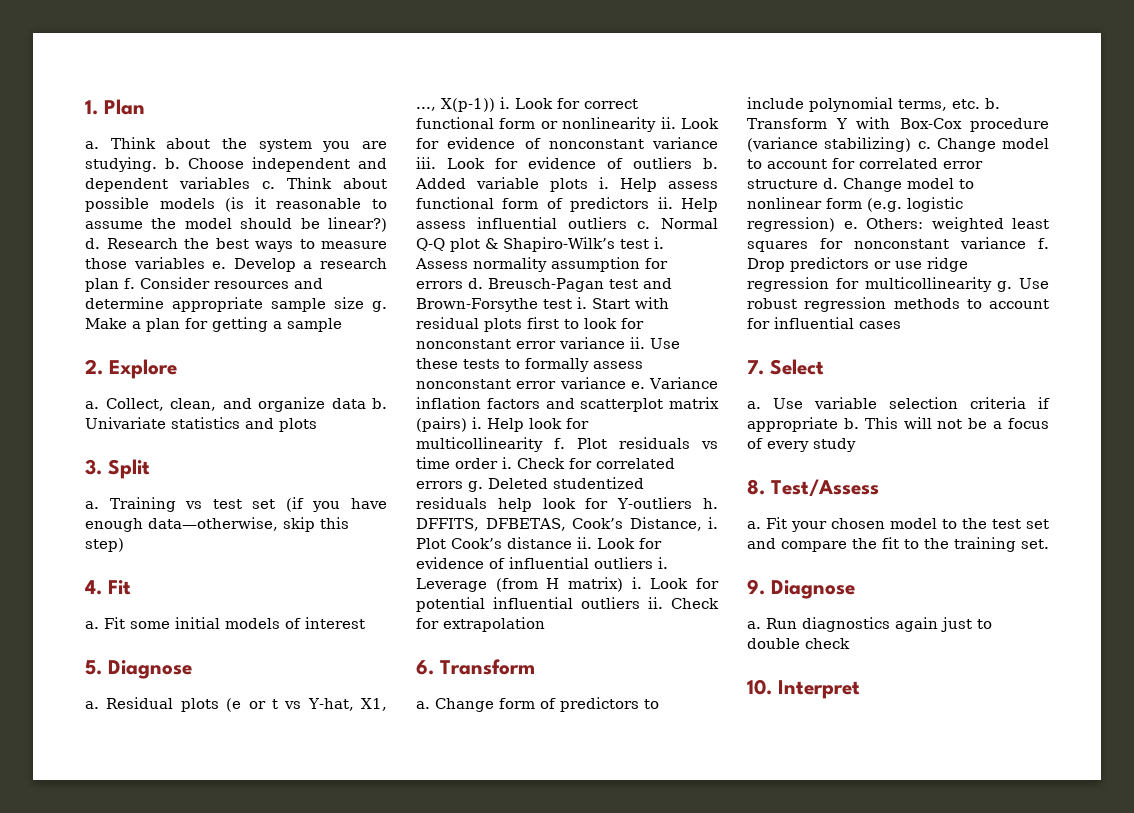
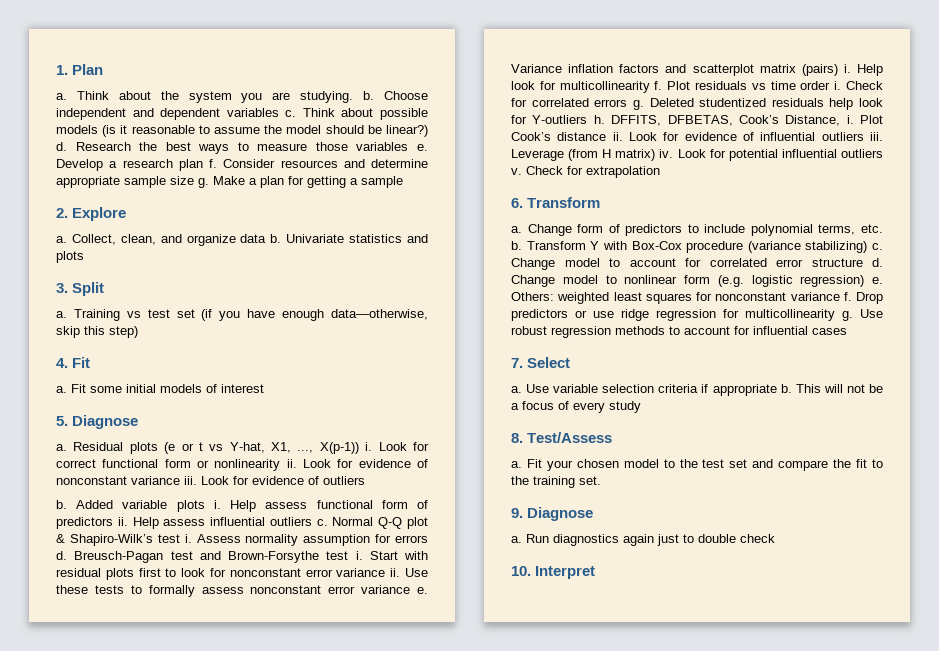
(692, 163) none -> (365, 480) //
[658,557,668,569] i. -> [870,132,883,141] iii.
[631,577,642,589] i. -> [659,149,674,158] iv.
[648,597,663,609] ii. -> [511,168,522,175] v.

